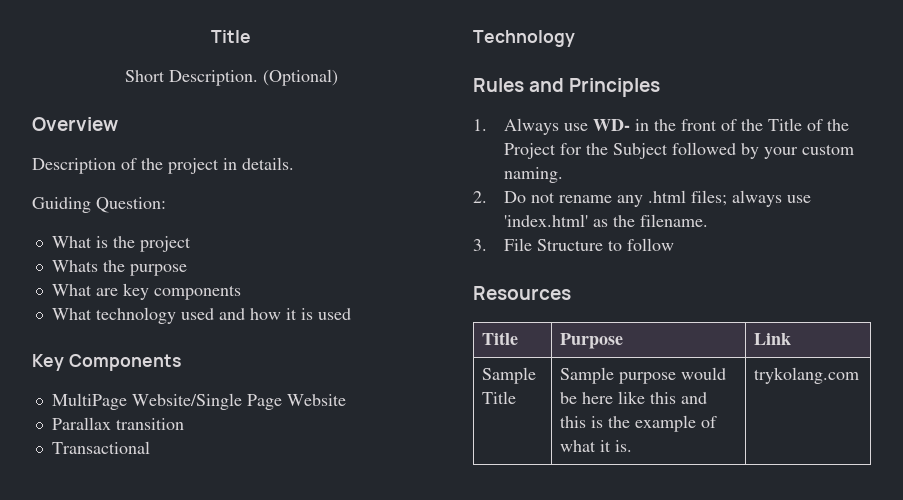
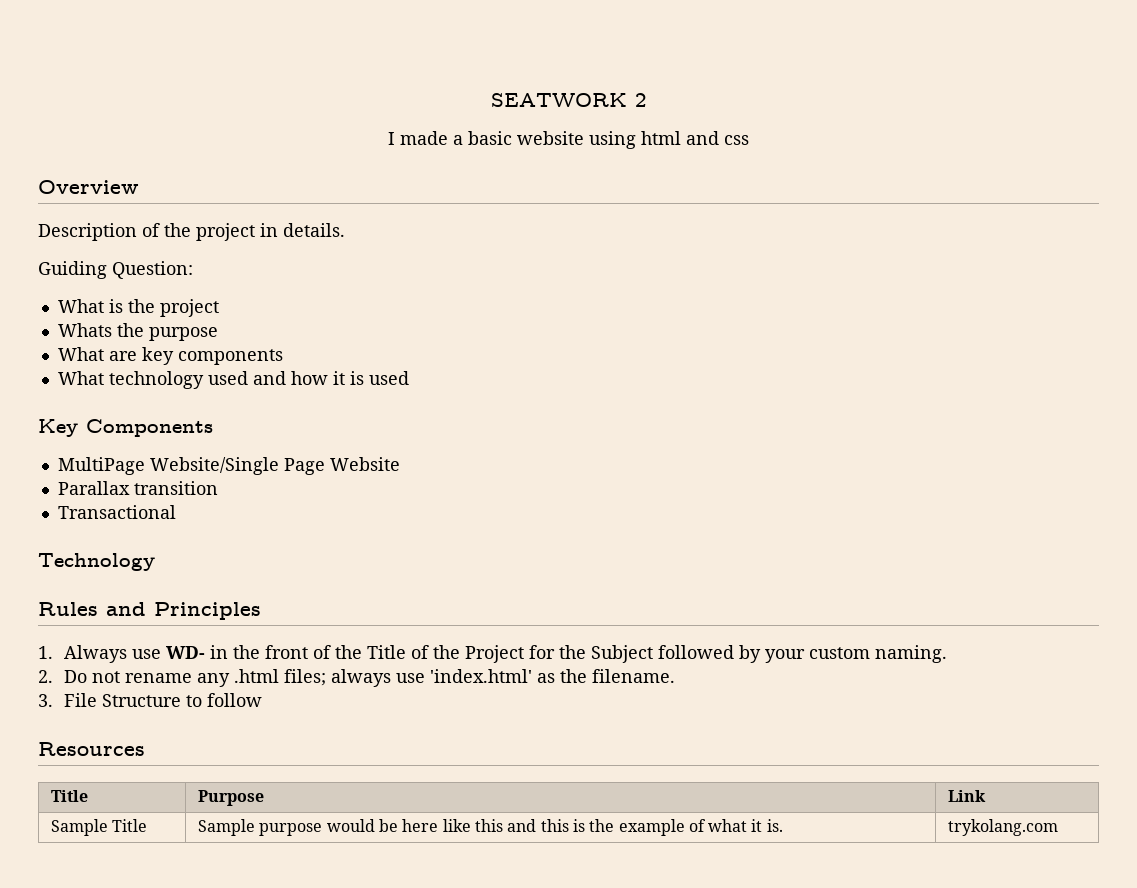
[211,30,251,43] [124,69,338,86] Title // Short Description. (Optional) -> [490,93,647,107] [388,131,749,149] SEATWORK 2 // I made a basic website using html and css

